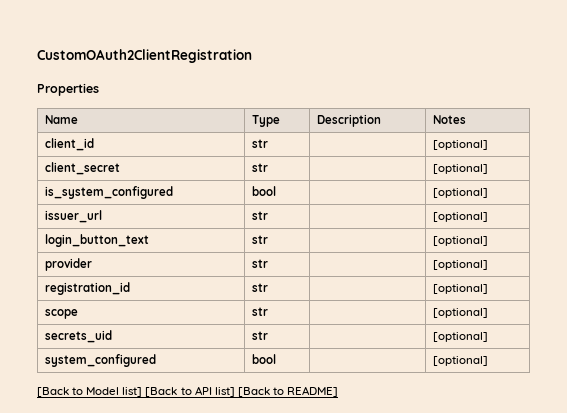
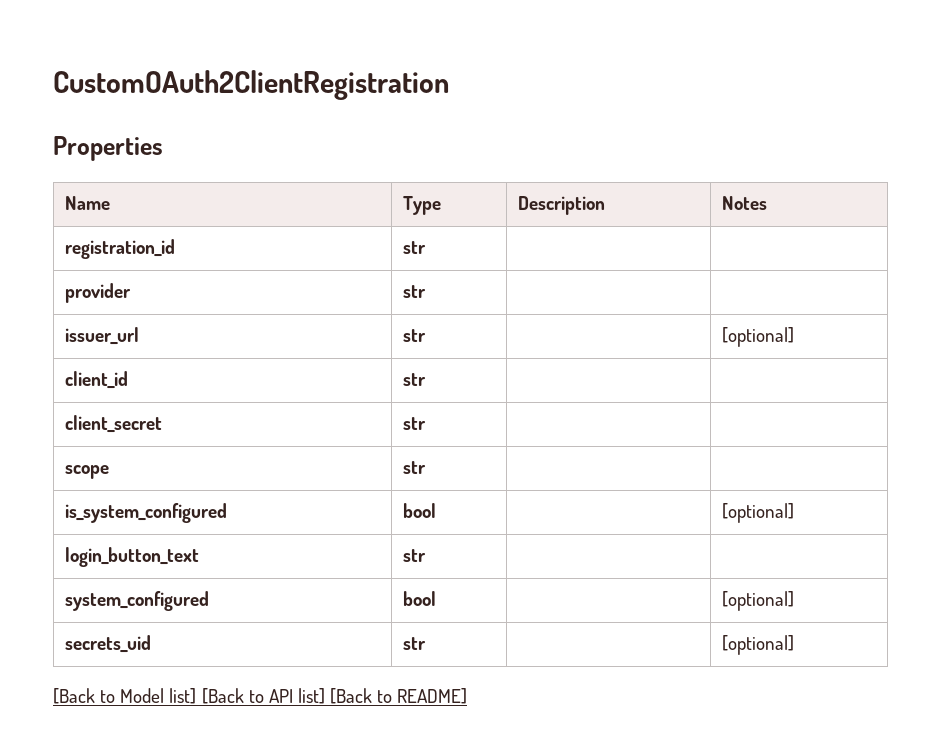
[45,138,95,151] [252,139,269,148] [433,140,489,150] client_id | str | | [optional] -> [65,239,176,259] [403,241,427,254] [65,283,132,303] [403,285,427,298] [65,327,140,345] [403,329,427,342] [722,327,795,347] [65,371,129,389] [403,373,427,386] registration_id | str | | // provider | str | | // issuer_url | str | | [optional] // client_id | str | |
[433,164,489,174] [optional] -> [65,465,110,479] [403,461,427,474] // scope | str | |
[45,210,103,223] [252,211,269,220] [433,212,489,222] // issuer_url | str | | [optional] -> (795, 513) none
[433,236,489,246] [45,258,93,271] [252,259,269,268] [433,260,489,270] [45,282,131,295] [252,283,269,292] [433,284,489,294] [45,309,79,319] [252,307,269,316] [optional] // provider | str | | [optional] // registration_id | str | | [optional] // scope | str -> [65,591,210,611] [403,591,437,606] // system_configured | bool
[45,354,157,367] [252,354,277,364] [433,356,489,366] // system_configured | bool | | [optional] -> (795, 645) none

